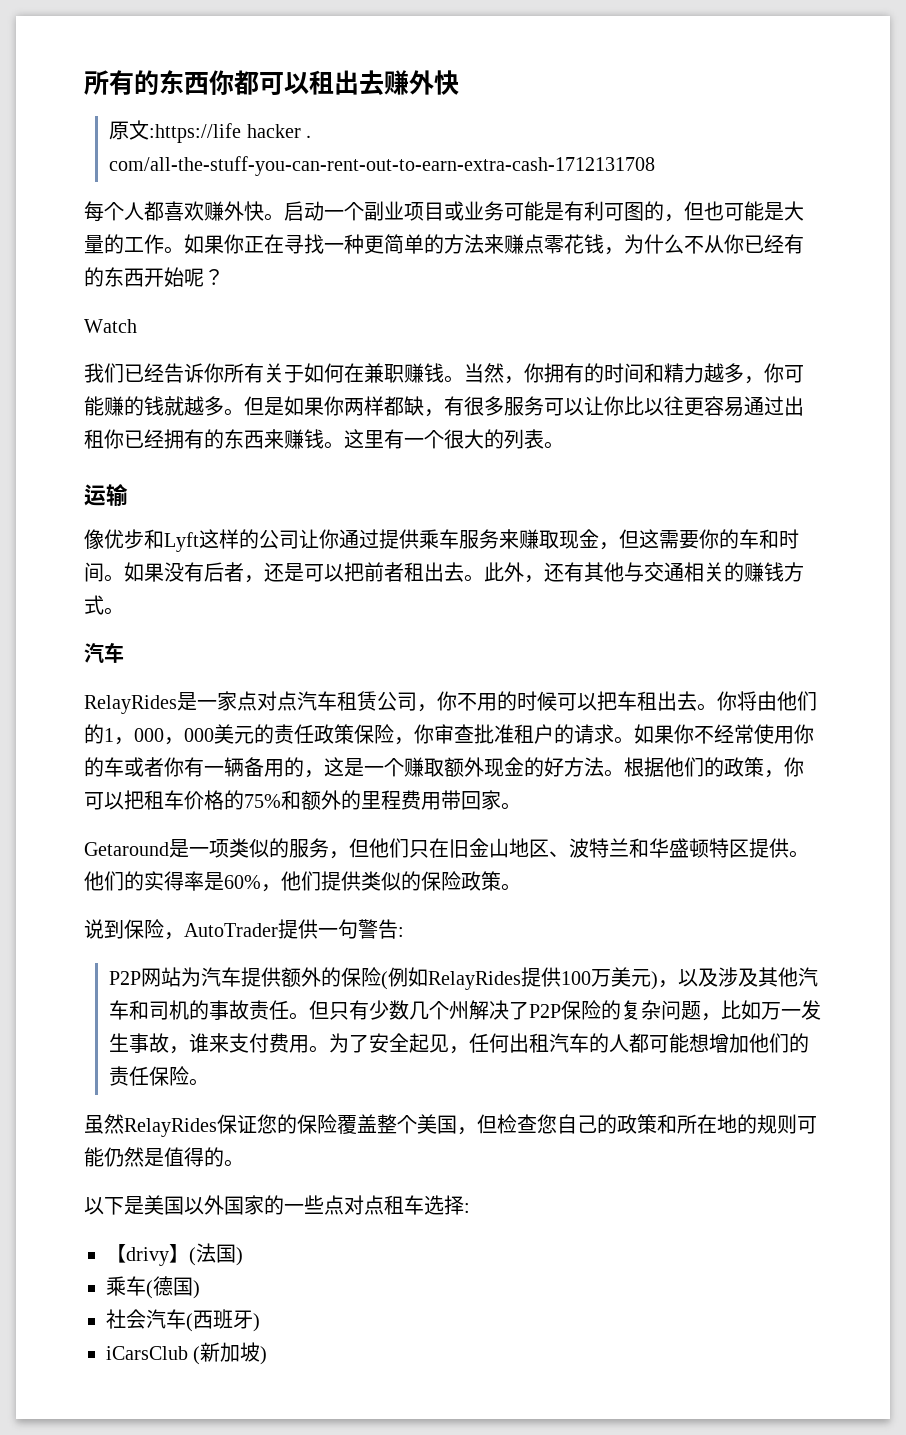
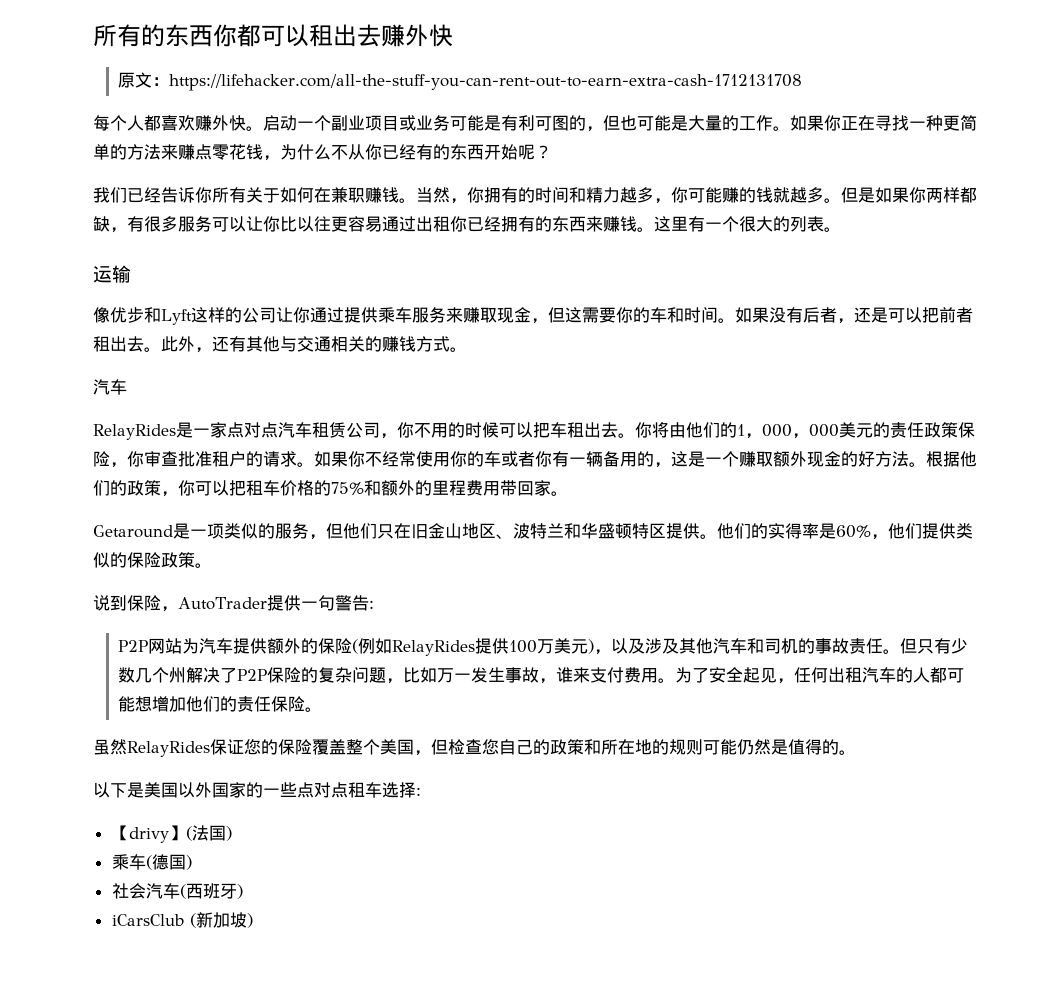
[149,123,312,143] [109,156,656,176] :https://life hacker . com/all-the-stuff-you-can-rent-out-to-earn-extra-cash-1712131708 -> [152,74,803,91] ：https://lifehacker.com/all-the-stuff-you-can-rent-out-to-earn-extra-cash-1712131708
[84,319,137,333] // Watch -> (552, 152) none

